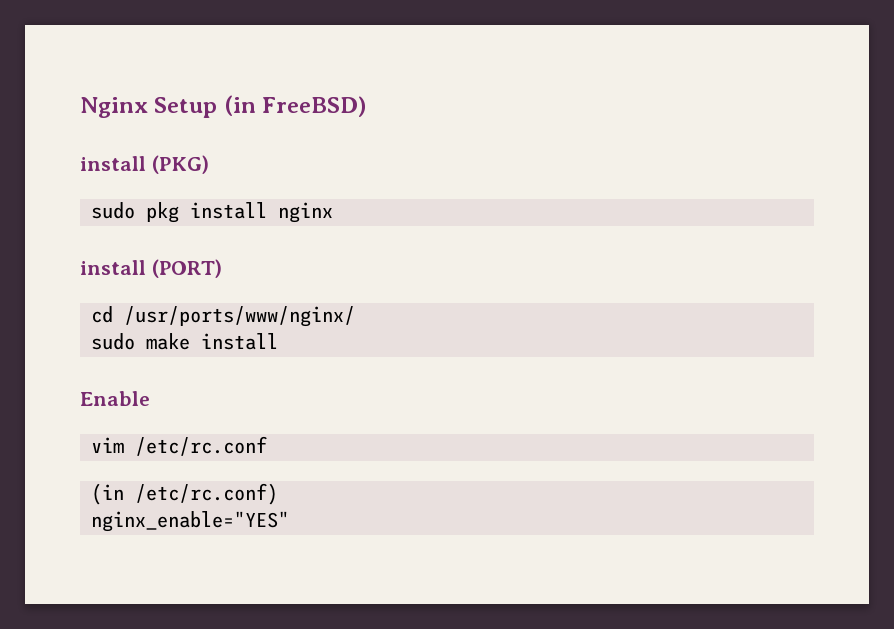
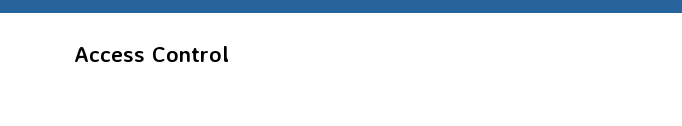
[80,95,367,118] [80,155,209,174] [91,202,334,223] [80,259,222,278] [91,306,356,327] [91,333,279,350] [80,391,150,406] [91,436,268,456] [91,483,279,505] [91,511,290,532] Nginx Setup (in FreeBSD) // install (PKG) // sudo pkg install nginx // install (PORT) // cd /usr/ports/www/nginx/ // sudo make install // Enable // vim /etc/rc.conf // (in /etc/rc.conf) // nginx_enable="YES" -> [74,46,229,62] Access Control

